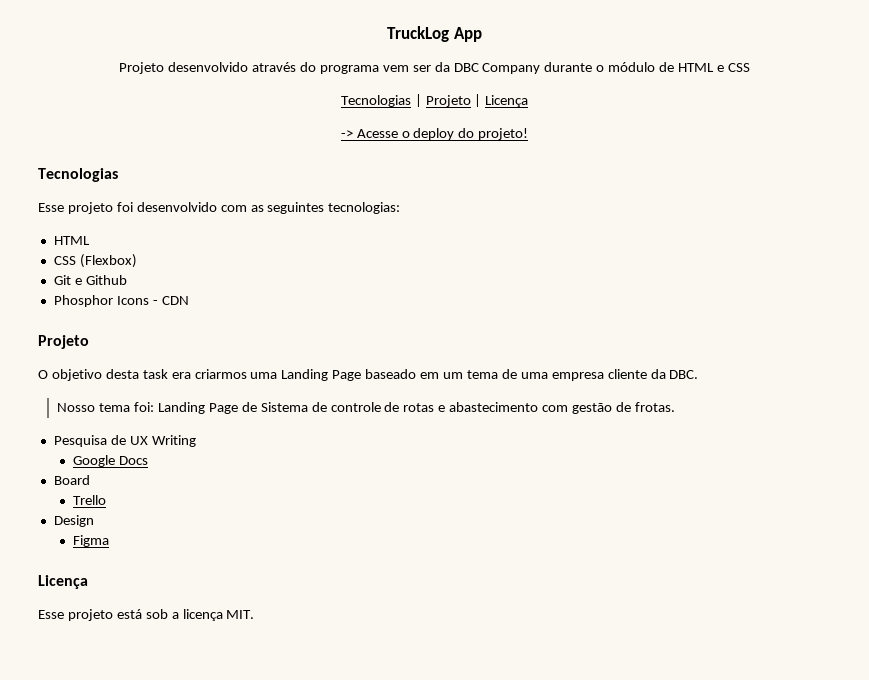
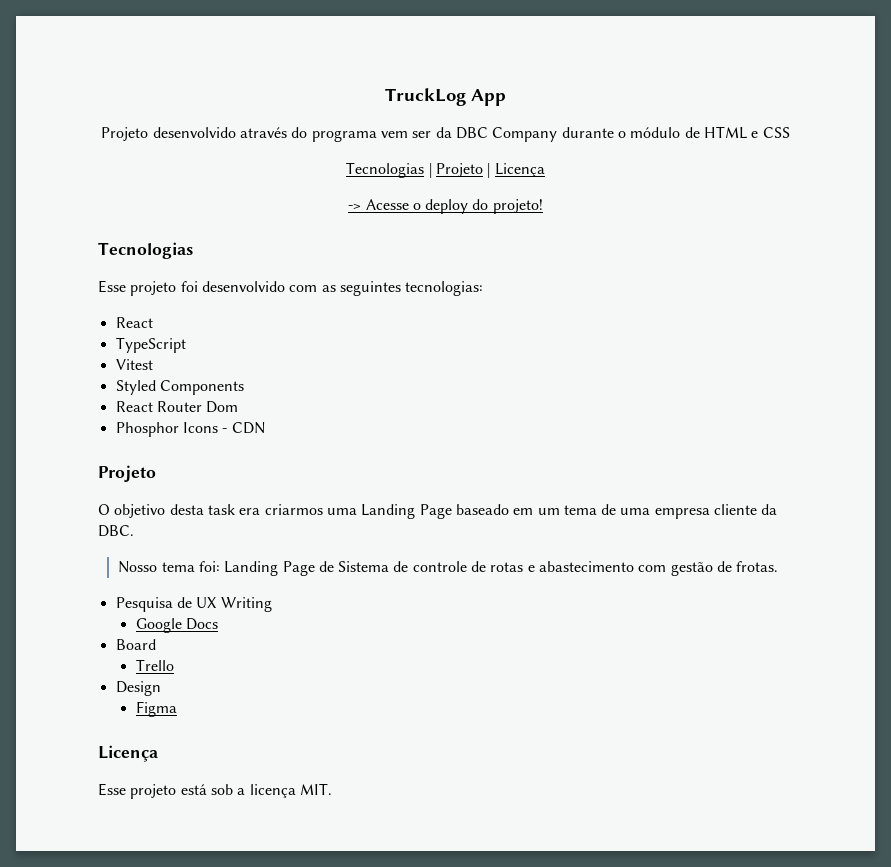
[53,236,90,245] [53,254,137,268] [53,275,127,285] HTML // CSS (Flexbox) // Git e Github -> [115,317,153,328] [115,337,186,353] [115,359,153,370] [115,380,244,395] [115,401,239,413] React // TypeScript // Vitest // Styled Components // React Router Dom

